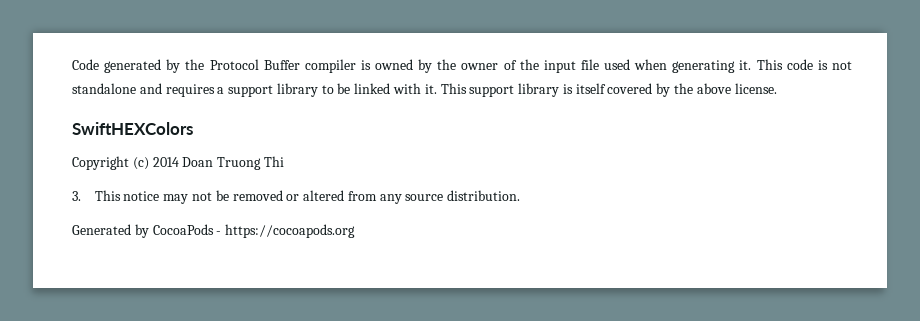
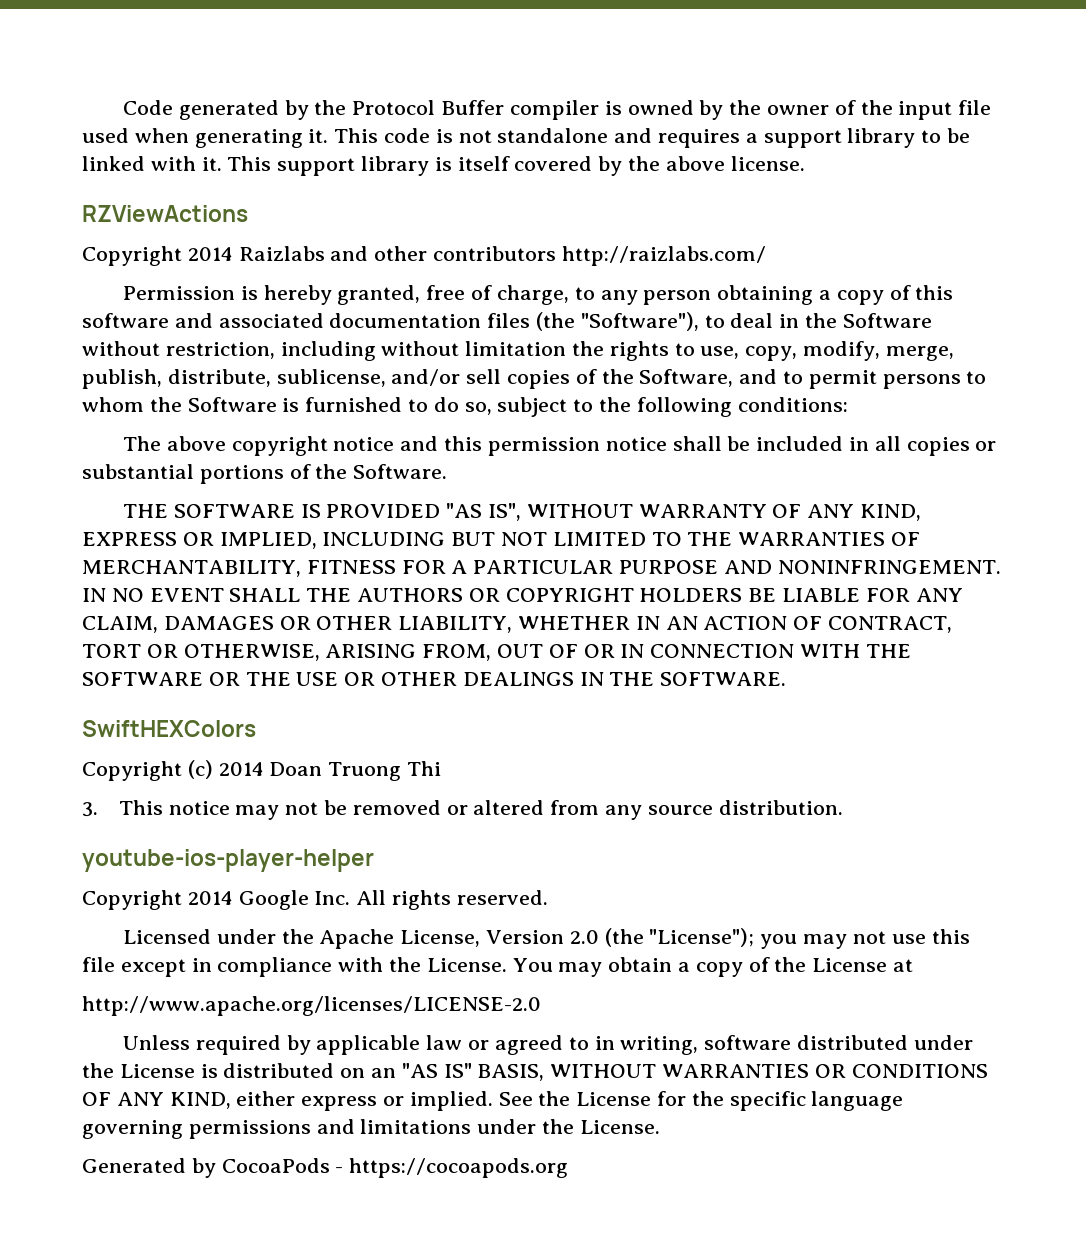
(777, 88) none -> [82,205,248,222] [82,246,766,266] [123,285,954,305] [82,312,932,331] [82,341,954,361] [82,369,987,389] [82,397,848,417] [123,436,997,456] [82,464,448,484] [123,503,922,521] [82,532,921,549] [82,560,1001,577] [82,588,963,602] [82,616,953,633] [82,644,911,661] [82,672,787,686] // RZViewActions // Copyright 2014 Raizlabs and other contributors http://raizlabs.com/ // Permission is hereby granted, free of charge, to any person obtaining a copy of this software and associated documentation files (the "Software"), to deal in the Software without restriction, including without limitation the rights to use, copy, modify, merge, publish, distribute, sublicense, and/or sell copies of the Software, and to permit persons to whom the Software is furnished to do so, subject to the following conditions: // The above copyright notice and this permission notice shall be included in all copies or substantial portions of the Software. // THE SOFTWARE IS PROVIDED "AS IS", WITHOUT WARRANTY OF ANY KIND, EXPRESS OR IMPLIED, INCLUDING BUT NOT LIMITED TO THE WARRANTIES OF MERCHANTABILITY, FITNESS FOR A PARTICULAR PURPOSE AND NONINFRINGEMENT. IN NO EVENT SHALL THE AUTHORS OR COPYRIGHT HOLDERS BE LIABLE FOR ANY CLAIM, DAMAGES OR OTHER LIABILITY, WHETHER IN AN ACTION OF CONTRACT, TORT OR OTHERWISE, ARISING FROM, OUT OF OR IN CONNECTION WITH THE SOFTWARE OR THE USE OR OTHER DEALINGS IN THE SOFTWARE.
(521, 195) none -> [82,849,374,872] [82,890,548,910] [123,928,970,949] [82,957,914,977] [82,996,541,1016] [123,1035,973,1055] [82,1063,988,1081] [82,1091,904,1111] [82,1119,660,1139] // youtube-ios-player-helper // Copyright 2014 Google Inc. All rights reserved. // Licensed under the Apache License, Version 2.0 (the "License"); you may not use this file except in compliance with the License. You may obtain a copy of the License at // http://www.apache.org/licenses/LICENSE-2.0 // Unless required by applicable law or agreed to in writing, software distributed under the License is distributed on an "AS IS" BASIS, WITHOUT WARRANTIES OR CONDITIONS OF ANY KIND, either express or implied. See the License for the specific language governing permissions and limitations under the License.

